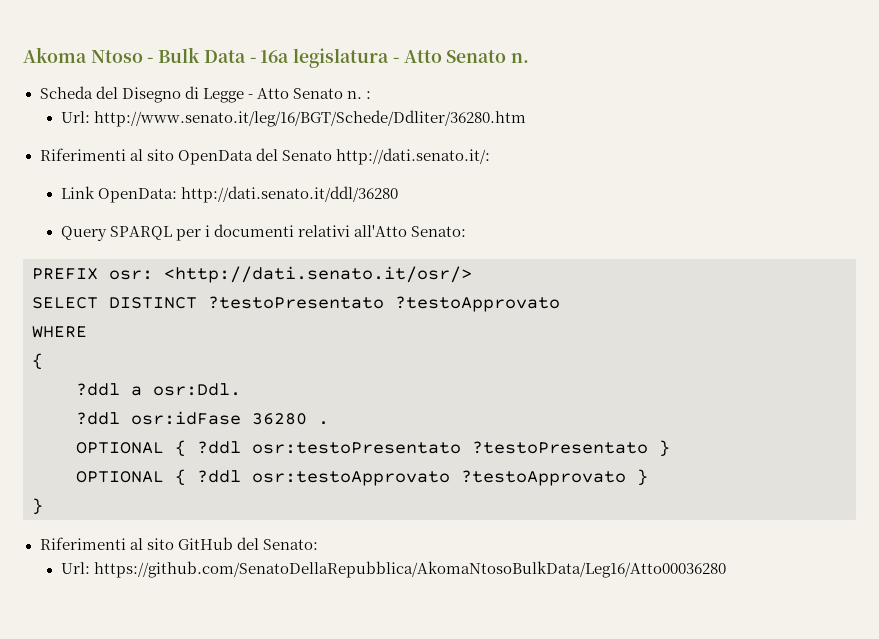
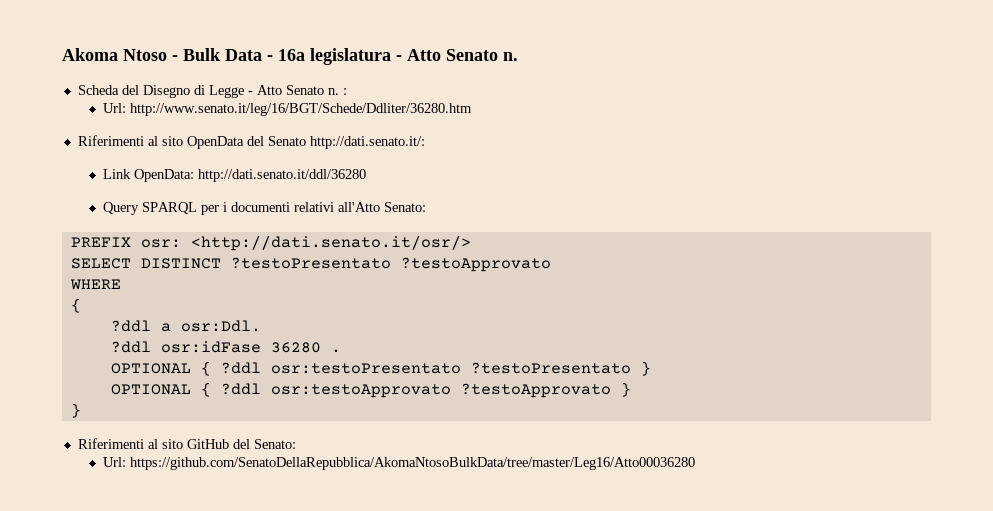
[93,561,726,578] https://github.com/SenatoDellaRepubblica/AkomaNtosoBulkData/Leg16/Atto00036280 -> [130,457,696,470] https://github.com/SenatoDellaRepubblica/AkomaNtosoBulkData/tree/master/Leg16/Atto00036280

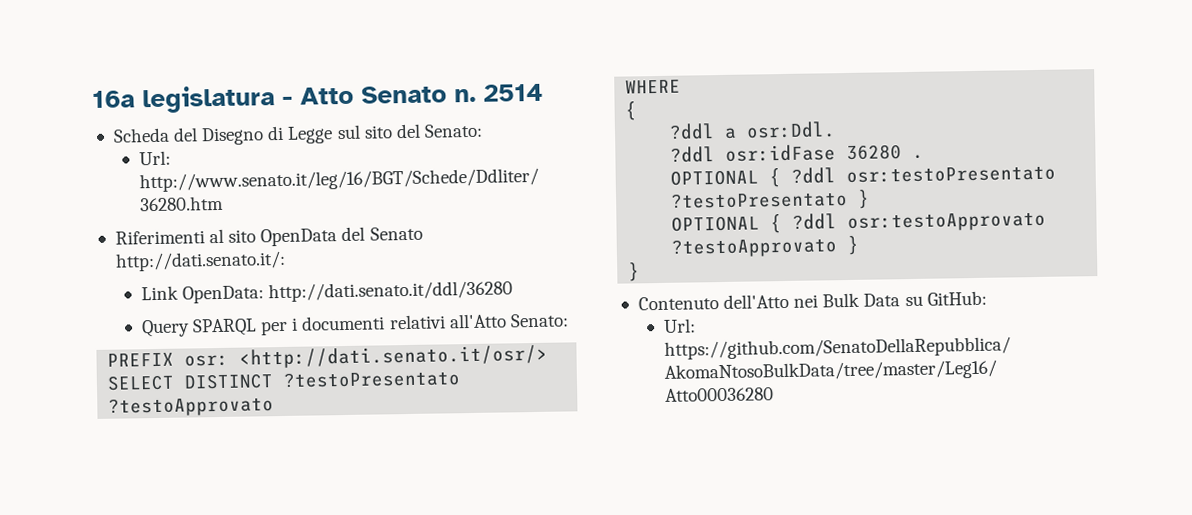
[62,48,273,61] Akoma Ntoso - Bulk Data - -> (92, 99) none
(518, 56) none -> [483,83,543,102] 2514
[247,85,347,95] - Atto Senato n. : -> [336,123,483,140] sul sito del Senato:
[77,438,296,449] Riferimenti al sito GitHub del Senato: -> [637,290,987,311] Contenuto dell'Atto nei Bulk Data su GitHub:

